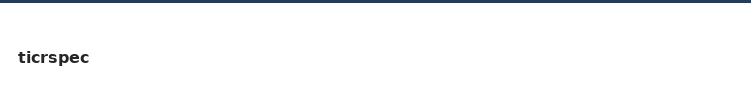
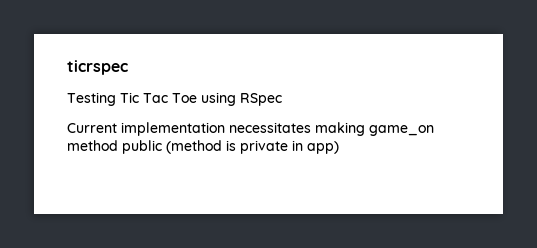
(89, 58) none -> [67,92,282,106] [67,122,434,136] [67,140,339,154] // Testing Tic Tac Toe using RSpec // Current implementation necessitates making game_on method public (method is private in app)

